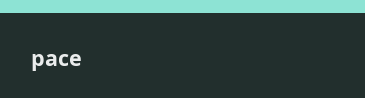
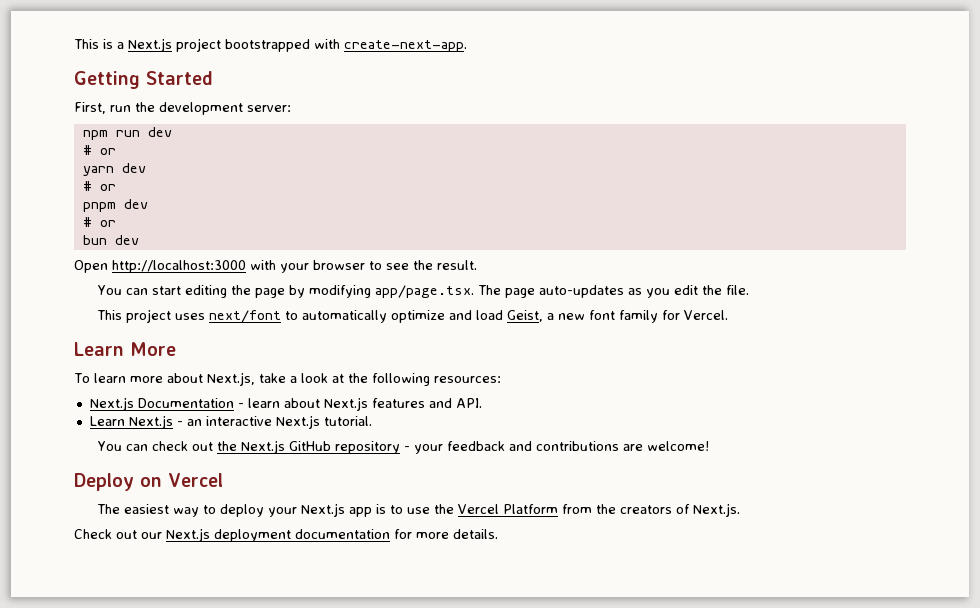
[31,54,82,71] pace -> [74,38,467,52] [74,71,213,89] [74,102,291,115] [82,127,172,140] [82,145,116,155] [82,163,146,176] [82,181,116,191] [82,199,148,212] [82,217,116,227] [82,235,139,245] [74,260,477,273] [96,285,749,298] [96,309,728,323] [74,342,176,356] [74,372,501,386] [89,397,482,411] [89,415,372,429] [96,440,709,454] [74,473,223,491] [96,503,740,517] [74,528,498,542] This is a Next.js project bootstrapped with create-next-app. // Getting Started // First, run the development server: // npm run dev // # or // yarn dev // # or // pnpm dev // # or // bun dev // Open http://localhost:3000 with your browser to see the result. // You can start editing the page by modifying app/page.tsx. The page auto-updates as you edit the file. // This project uses next/font to automatically optimize and load Geist, a new font family for Vercel. // Learn More // To learn more about Next.js, take a look at the following resources: // Next.js Documentation - learn about Next.js features and API. // Learn Next.js - an interactive Next.js tutorial. // You can check out the Next.js GitHub repository - your feedback and contributions are welcome! // Deploy on Vercel // The easiest way to deploy your Next.js app is to use the Vercel Platform from the creators of Next.js. // Check out our Next.js deployment documentation for more details.

